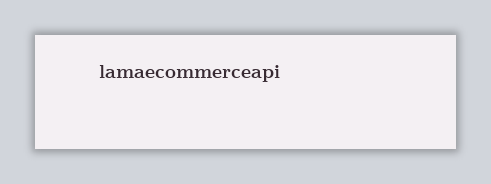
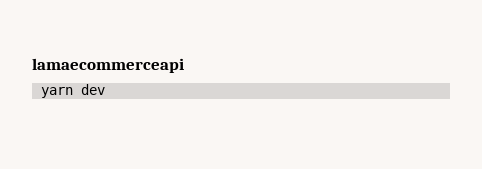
(280, 73) none -> [40,84,105,98] // yarn dev

